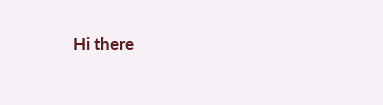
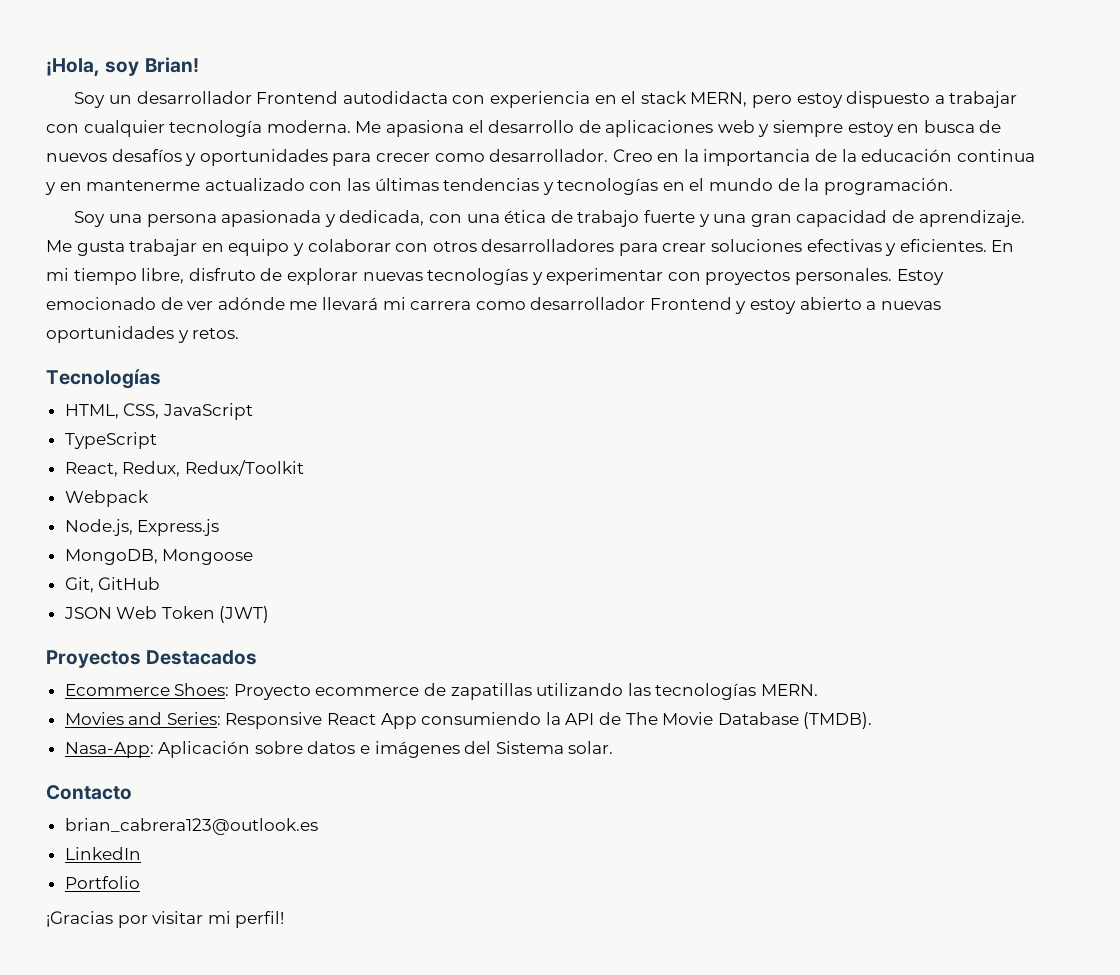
[73,37,135,50] Hi there -> [46,57,199,77] [74,91,1018,108] [46,120,1002,137] [46,149,1035,166] [45,178,953,195] [74,210,1025,227] [46,239,1015,256] [46,268,944,285] [46,297,941,314] [46,326,240,343] [46,369,161,389] [64,403,253,420] [64,432,157,449] [64,460,304,477] [64,490,149,507] [64,519,220,536] [64,549,254,565] [64,577,161,593] [63,606,270,623] [46,650,258,668] [64,683,819,700] [64,712,873,729] [64,741,614,758] [46,785,132,800] [64,818,318,835] [64,847,141,860] [64,876,140,889] [46,911,285,928] ¡Hola, soy Brian! // Soy un desarrollador Frontend autodidacta con experiencia en el stack MERN, pero estoy dispuesto a trabajar con cualquier tecnología moderna. Me apasiona el desarrollo de aplicaciones web y siempre estoy en busca de nuevos desafíos y oportunidades para crecer como desarrollador. Creo en la importancia de la educación continua y en mantenerme actualizado con las últimas tendencias y tecnologías en el mundo de la programación. // Soy una persona apasionada y dedicada, con una ética de trabajo fuerte y una gran capacidad de aprendizaje. Me gusta trabajar en equipo y colaborar con otros desarrolladores para crear soluciones efectivas y eficientes. En mi tiempo libre, disfruto de explorar nuevas tecnologías y experimentar con proyectos personales. Estoy emocionado de ver adónde me llevará mi carrera como desarrollador Frontend y estoy abierto a nuevas oportunidades y retos. // Tecnologías // HTML, CSS, JavaScript // TypeScript // React, Redux, Redux/Toolkit // Webpack // Node.js, Express.js // MongoDB, Mongoose // Git, GitHub // JSON Web Token (JWT) // Proyectos Destacados // Ecommerce Shoes: Proyecto ecommerce de zapatillas utilizando las tecnologías MERN. // Movies and Series: Responsive React App consumiendo la API de The Movie Database (TMDB). // Nasa-App: Aplicación sobre datos e imágenes del Sistema solar. // Contacto // brian_cabrera123@outlook.es // LinkedIn // Portfolio // ¡Gracias por visitar mi perfil!

